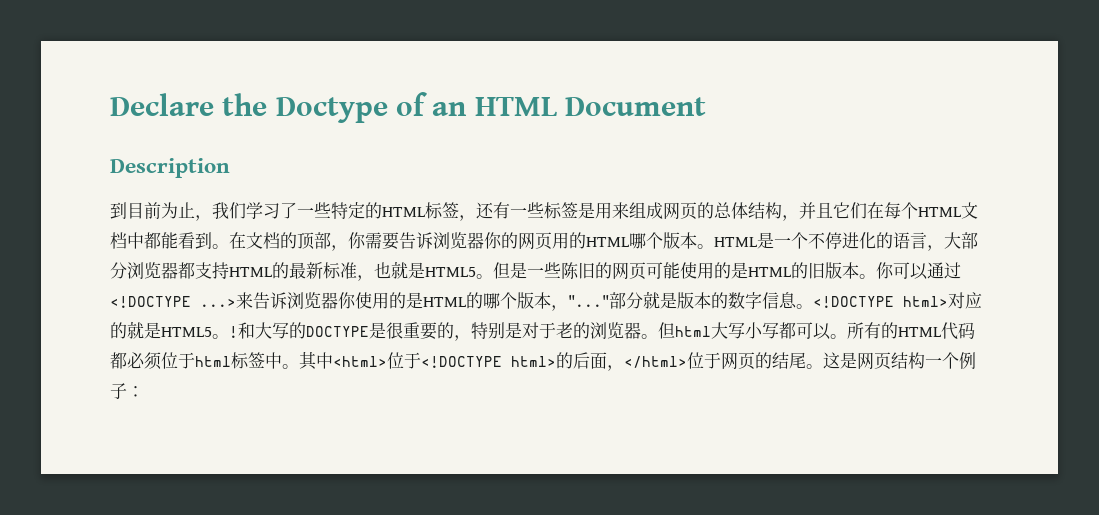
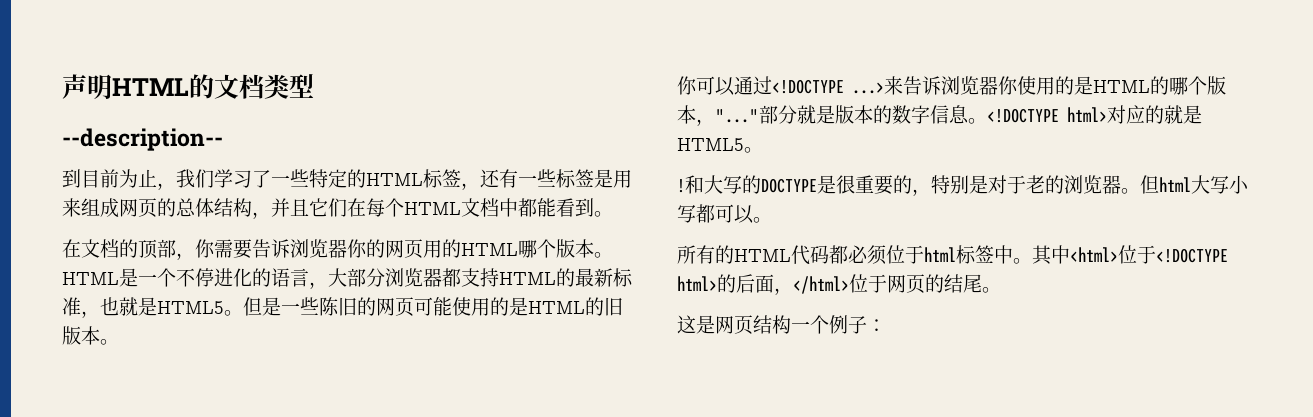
[110,92,707,123] [110,158,230,178] Declare the Doctype of an HTML Document // Description -> [62,74,314,99] [62,128,223,151] 声明HTML的文档类型 // --description--
(229, 246) none -> (613, 214) //
(876, 276) none -> (119, 342) //
(229, 336) none -> (763, 150) //
(847, 336) none -> (772, 220) //
(823, 366) none -> (1001, 290) //

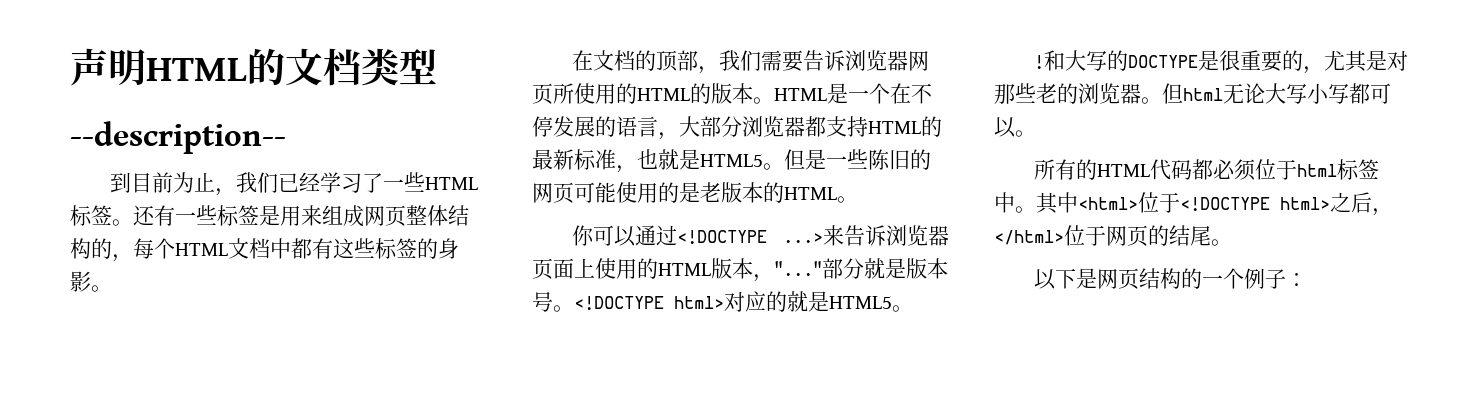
(214, 178) none -> [277,172,320,192] 已经
[309,169,366,188] 特定的 -> (425, 182) none
[461,183,480,190] ， -> [112,219,133,226] 。
[157,198,594,219] 的总体结构，并且它们在每个HTML文档中都能看到 -> [406,205,469,226] [70,238,459,262] [70,271,91,292] 整体结构的，每个HTML文档中都有这些标签的身影
[195,239,215,258] 你 -> [718,50,761,71] 我们
[347,239,556,259] 你的网页用的HTML哪个 -> [907,51,929,71] [532,83,711,104] 网页所使用的HTML的
[176,268,252,287] 不停进化 -> [890,83,932,104] [532,116,595,137] 在不停发展
[528,297,623,316] [62,326,100,345] HTML的旧版本 -> [700,182,837,203] 老版本的HTML
[998,76,1207,95] 你使用的是HTML的哪个 -> [532,258,711,279] 页面上使用的HTML
[873,105,969,124] 的数字信息 -> [532,291,553,312] 号
[931,175,1026,194] 特别是对于 -> [1323,50,1408,72] [994,83,1036,104] 尤其是对那些
(1191, 184) none -> [1223,83,1265,104] 无论
[717,274,774,293] 的后面 -> [1330,192,1372,213] 之后
[677,315,696,334] 这 -> [1033,268,1076,290] 以下
(791, 324) none -> [1180,268,1202,289] 的

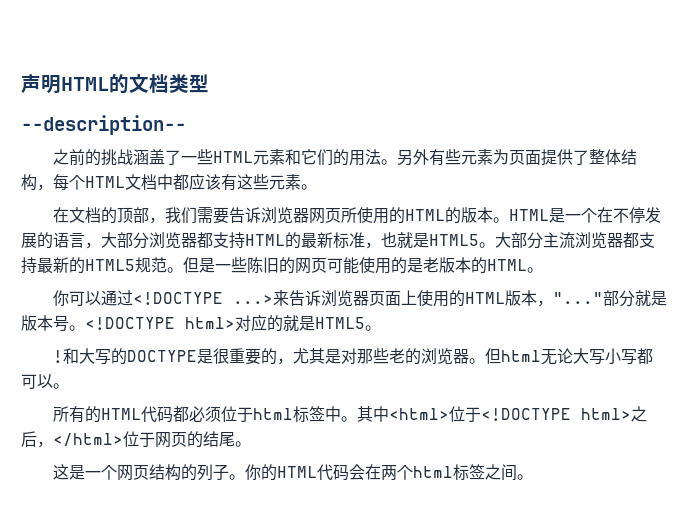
[109,172,478,196] [70,205,406,227] 到目前为止，我们已经学习了一些HTML标签。还有一些标签是用来组成网页 -> [53,149,590,166] 之前的挑战涵盖了一些HTML元素和它们的用法。另外有些元素为页面提供了
[91,238,112,259] 的 -> (37, 182) none
[312,238,459,259] [70,271,91,292] 有这些标签的身影 -> [189,173,301,191] 应该有这些元素
(784, 166) none -> [495,232,655,249] [21,257,183,274] 大部分主流浏览器都支持最新的HTML5规范。
[1033,268,1097,290] 以下是 -> [53,464,118,480] 这是一个
[1201,268,1307,289] 一个例子： -> [197,464,534,481] 列子。你的HTML代码会在两个html标签之间。

